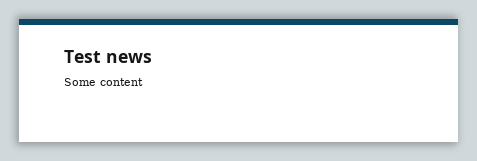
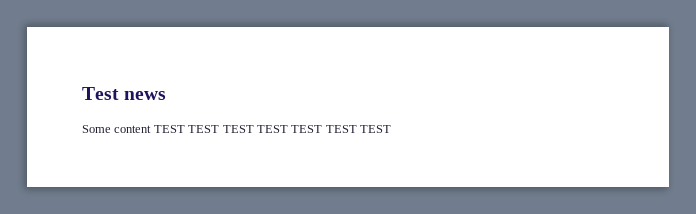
(143, 82) none -> [153,125,391,133] TEST TEST TEST TEST TEST TEST TEST

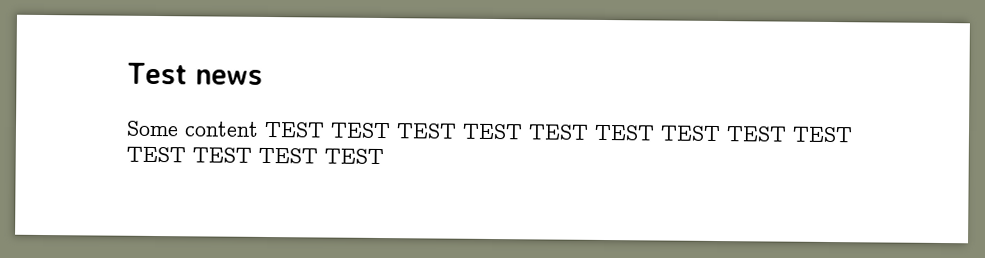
(391, 129) none -> [726,126,853,143] [126,146,384,165] TEST TEST TEST TEST TEST TEST

